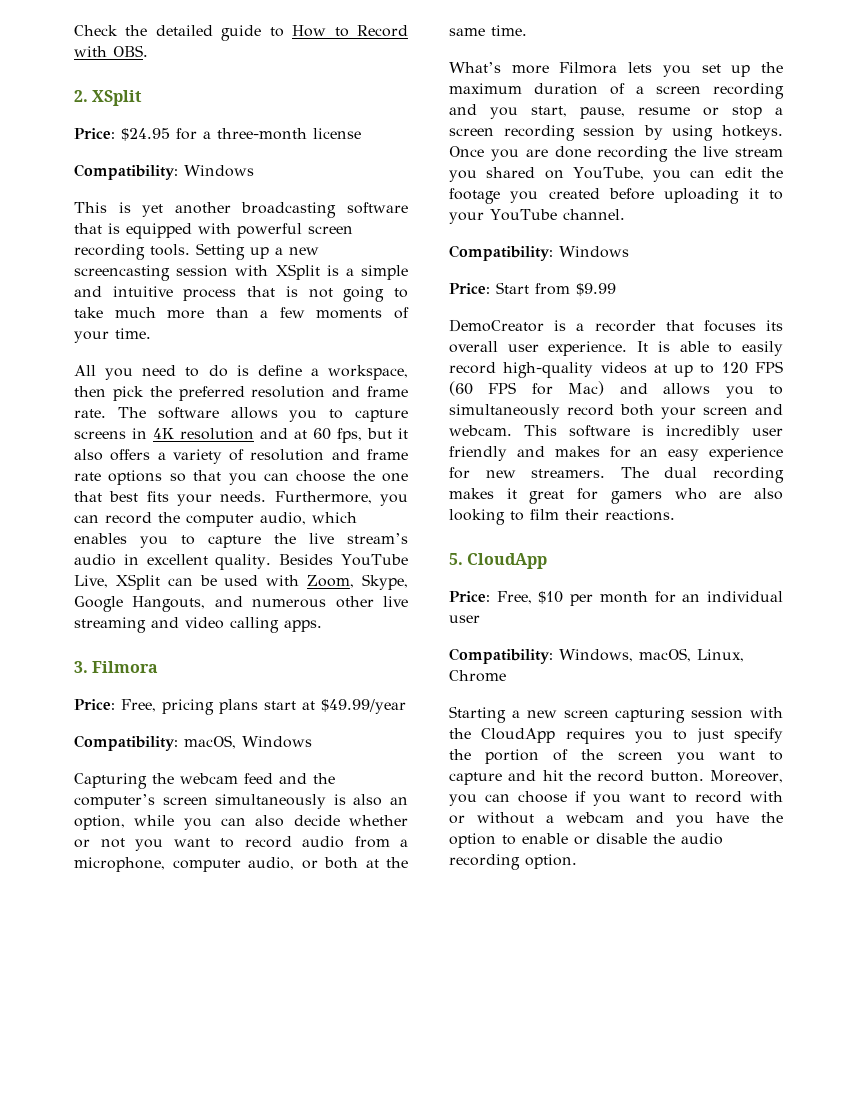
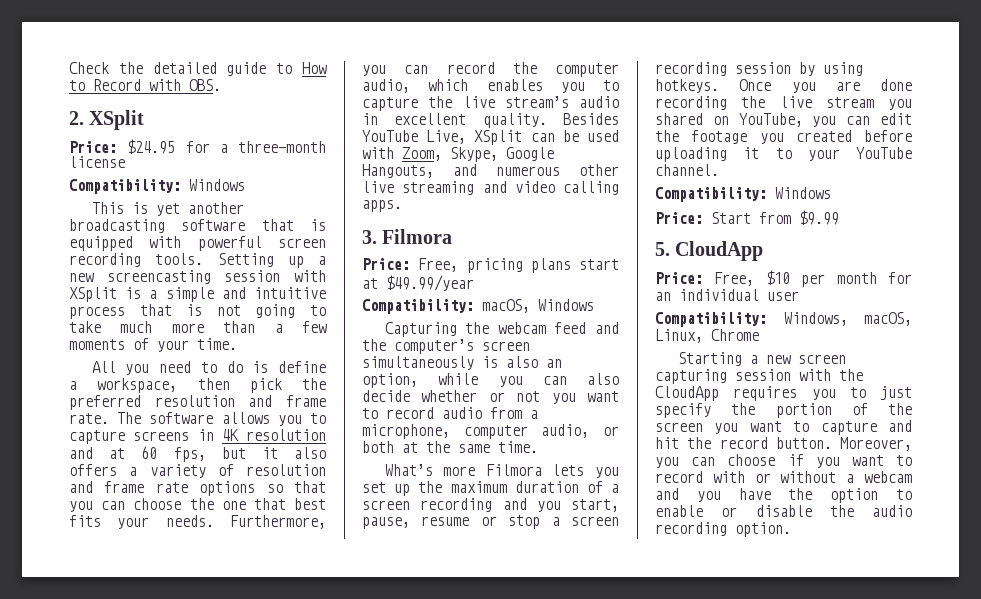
[449,319,783,332] [449,341,783,356] [449,361,783,378] [449,381,783,398] [449,404,783,419] [449,425,783,440] [449,446,783,461] [449,467,784,483] [449,488,783,504] [449,509,675,525] // DemoCreator is a recorder that focuses its overall user experience. It is able to easily record high-quality videos at up to 120 FPS (60 FPS for Mac) and allows you to simultaneously record both your screen and webcam. This software is incredibly user friendly and makes for an easy experience for new streamers. The dual recording makes it great for gamers who are also looking to film their reactions. -> (839, 217) none

